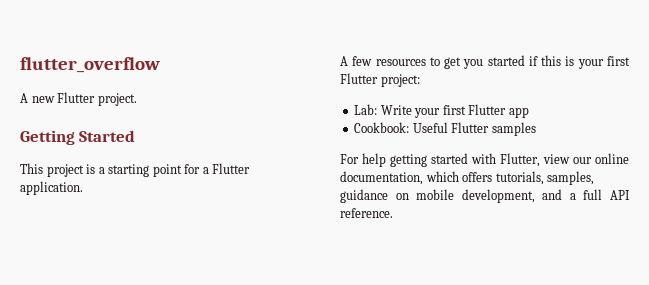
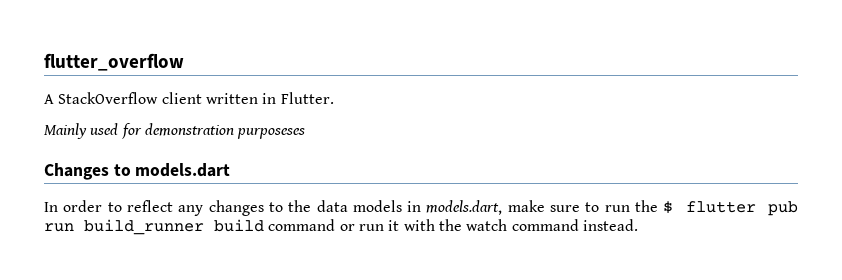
[31,92,137,106] [20,130,136,145] [20,163,251,177] [20,181,83,195] [340,55,630,69] [340,73,420,87] [354,104,529,118] [354,122,536,136] [340,153,629,167] [340,171,595,185] [340,189,630,203] [340,208,393,218] new Flutter project. // Getting Started // This project is a starting point for a Flutter application. // A few resources to get you started if this is your first Flutter project: // Lab: Write your first Flutter app // Cookbook: Useful Flutter samples // For help getting started with Flutter, view our online documentation, which offers tutorials, samples, guidance on mobile development, and a full API reference. -> [58,92,334,104] [44,123,306,139] [44,163,231,180] [44,200,798,216] [44,219,638,235] StackOverflow client written in Flutter. // Mainly used for demonstration purposeses // Changes to models.dart // In order to reflect any changes to the data models in models.dart, make sure to run the $ flutter pub run build_runner build command or run it with the watch command instead.

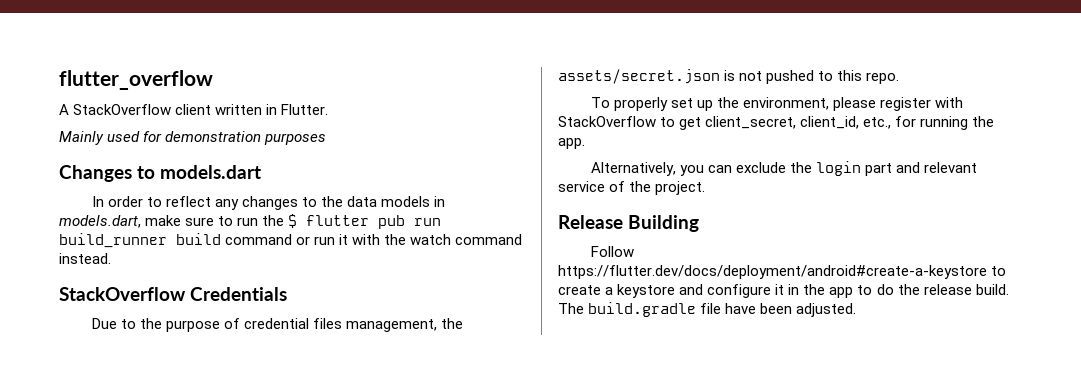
[237,128,306,139] purposeses -> [264,133,327,145] purposes
(638, 225) none -> [59,287,287,301] [91,318,464,332] [558,69,900,84] [590,97,964,111] [558,116,995,130] [558,138,585,149] [590,161,978,176] [558,181,706,195] [558,215,699,232] [590,246,634,257] [558,265,1007,279] [558,284,1009,298] [558,302,857,317] // StackOverflow Credentials // Due to the purpose of credential files management, the assets/secret.json is not pushed to this repo. // To properly set up the environment, please register with StackOverflow to get client_secret, client_id, etc., for running the app. // Alternatively, you can exclude the login part and relevant service of the project. // Release Building // Follow https://flutter.dev/docs/deployment/android#create-a-keystore to create a keystore and configure it in the app to do the release build. The build.gradle file have been adjusted.

